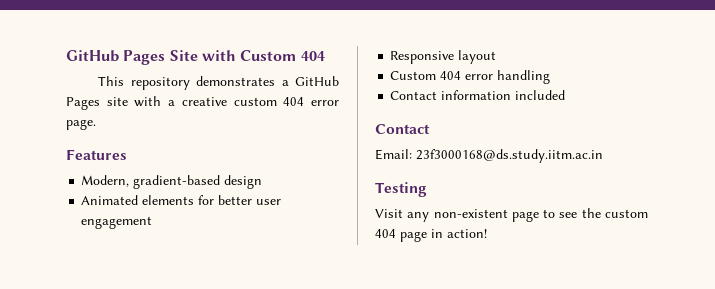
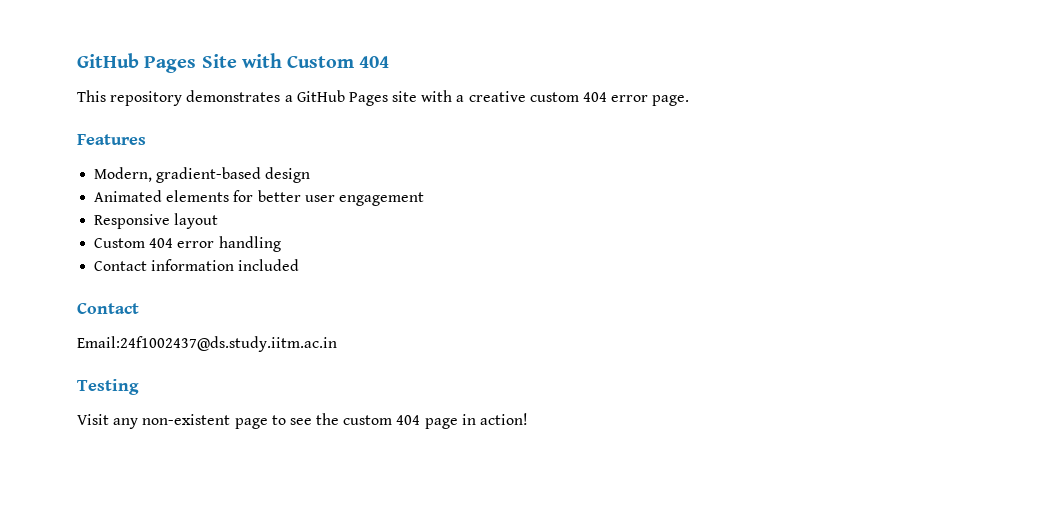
[375,149,603,163] Email: 23f3000168@ds.study.iitm.ac.in -> [77,336,337,352] Email:24f1002437@ds.study.iitm.ac.in

